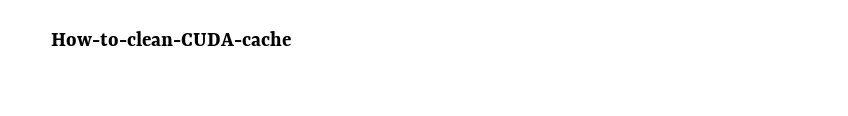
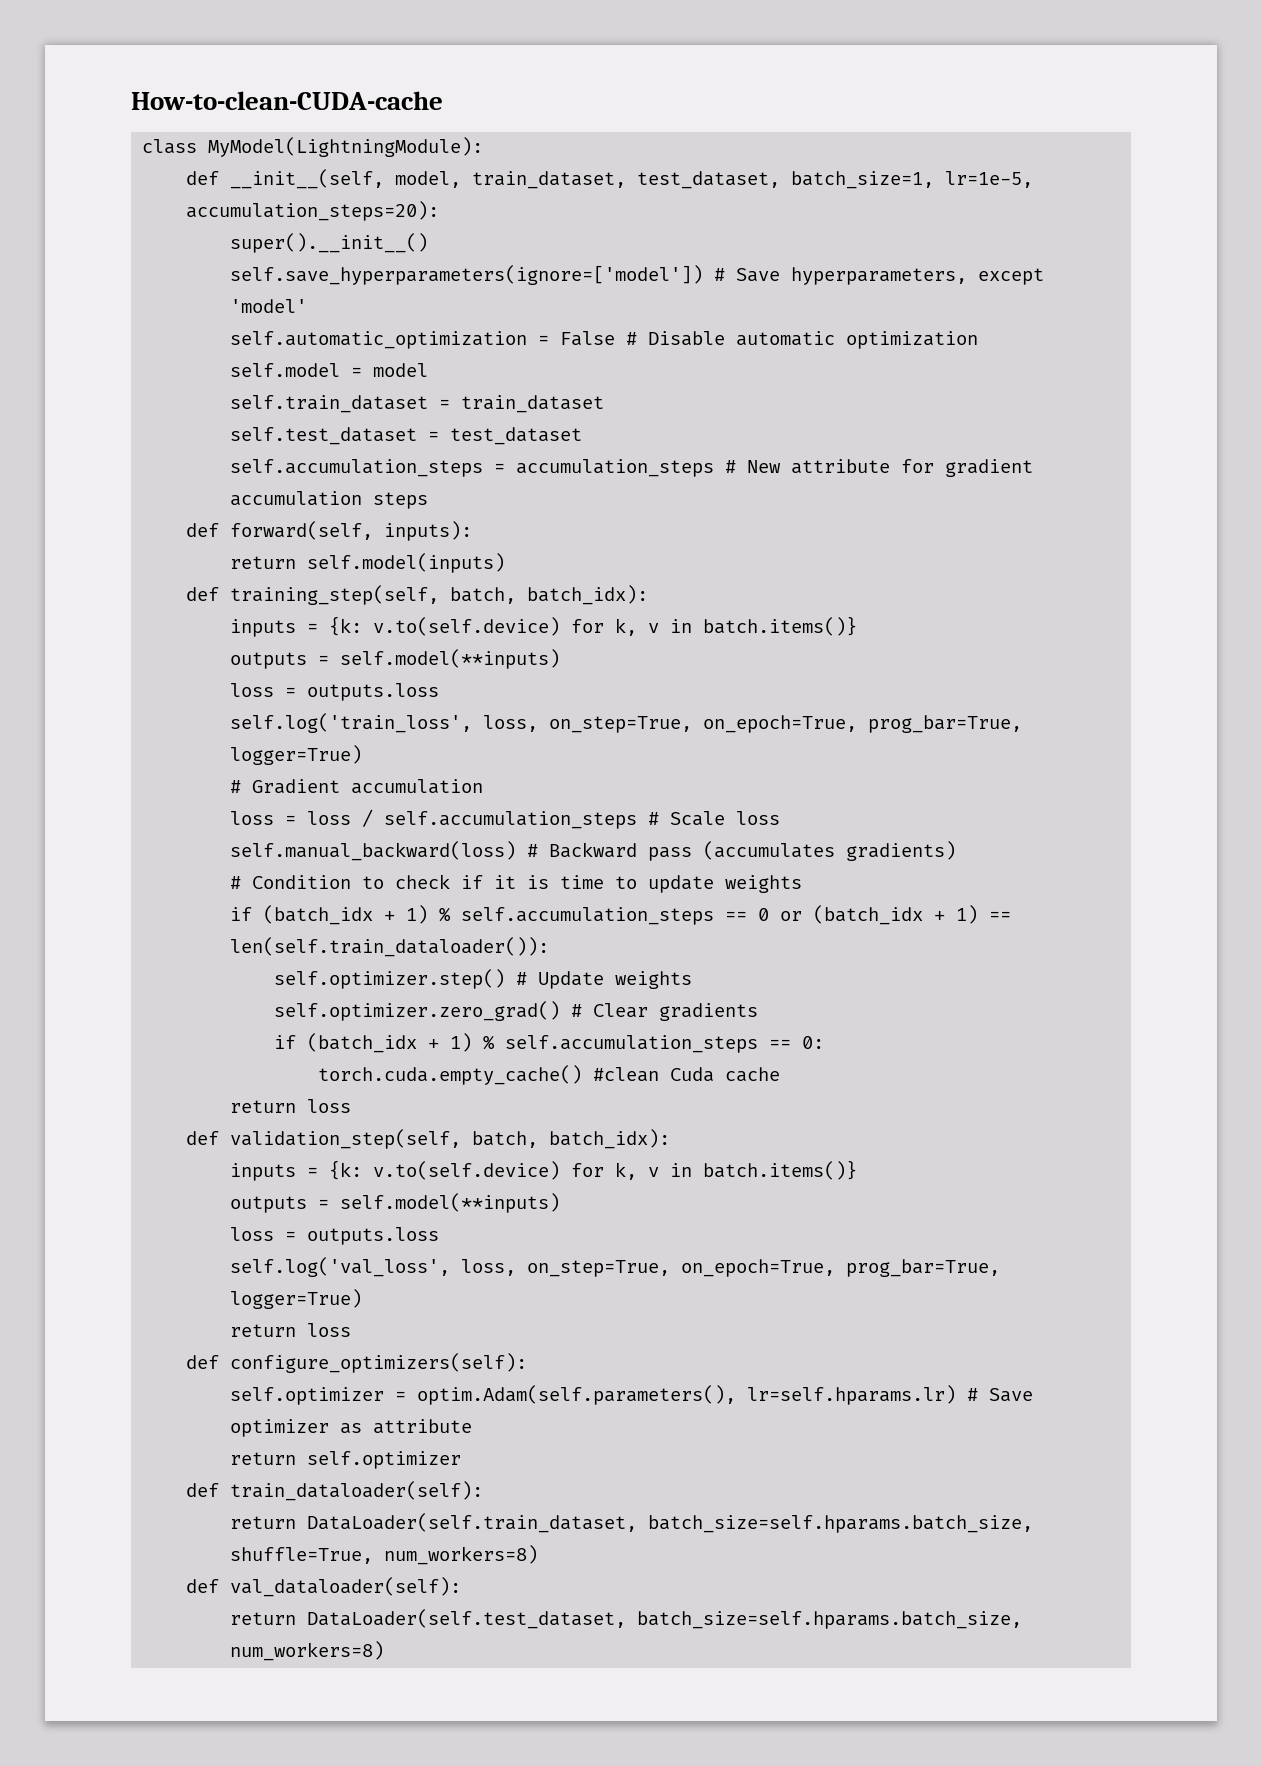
(291, 38) none -> [142,137,484,157] [186,169,1034,189] [186,201,440,221] [230,233,429,253] [230,265,1045,285] [230,299,308,313] [230,331,979,349] [230,363,429,377] [230,395,605,413] [230,427,583,445] [230,459,1034,477] [230,491,429,509] [186,521,473,541] [230,553,506,573] [186,585,649,605] [230,616,858,637] [230,649,561,669] [230,683,440,701] [230,713,1023,733] [230,745,363,765] [230,779,484,794] [230,809,781,829] [230,841,957,861] [230,874,803,893] [230,905,1012,925] [230,937,550,957] [274,969,693,989] [274,1001,759,1021] [274,1033,825,1053] [318,1065,781,1085] [230,1099,352,1113] [186,1129,671,1149] [230,1160,858,1181] [230,1193,561,1213] [230,1227,440,1245] [230,1257,1001,1277] [230,1289,363,1309] [230,1323,352,1337] [186,1353,528,1373] [230,1385,1034,1405] [230,1419,473,1437] [230,1451,462,1469] [186,1481,484,1501] [230,1513,1034,1533] [230,1545,539,1565] [186,1577,462,1597] [230,1609,1023,1629] [230,1641,385,1661] // class MyModel(LightningModule): // def __init__(self, model, train_dataset, test_dataset, batch_size=1, lr=1e-5, accumulation_steps=20): // super().__init__() // self.save_hyperparameters(ignore=['model']) # Save hyperparameters, except 'model' // self.automatic_optimization = False # Disable automatic optimization // self.model = model // self.train_dataset = train_dataset // self.test_dataset = test_dataset // self.accumulation_steps = accumulation_steps # New attribute for gradient accumulation steps // def forward(self, inputs): // return self.model(inputs) // def training_step(self, batch, batch_idx): // inputs = {k: v.to(self.device) for k, v in batch.items()} // outputs = self.model(**inputs) // loss = outputs.loss // self.log('train_loss', loss, on_step=True, on_epoch=True, prog_bar=True, logger=True) // # Gradient accumulation // loss = loss / self.accumulation_steps # Scale loss // self.manual_backward(loss) # Backward pass (accumulates gradients) // # Condition to check if it is time to update weights // if (batch_idx + 1) % self.accumulation_steps == 0 or (batch_idx + 1) == len(self.train_dataloader()): // self.optimizer.step() # Update weights // self.optimizer.zero_grad() # Clear gradients // if (batch_idx + 1) % self.accumulation_steps == 0: // torch.cuda.empty_cache() #clean Cuda cache // return loss // def validation_step(self, batch, batch_idx): // inputs = {k: v.to(self.device) for k, v in batch.items()} // outputs = self.model(**inputs) // loss = outputs.loss // self.log('val_loss', loss, on_step=True, on_epoch=True, prog_bar=True, logger=True) // return loss // def configure_optimizers(self): // self.optimizer = optim.Adam(self.parameters(), lr=self.hparams.lr) # Save optimizer as attribute // return self.optimizer // def train_dataloader(self): // return DataLoader(self.train_dataset, batch_size=self.hparams.batch_size, shuffle=True, num_workers=8) // def val_dataloader(self): // return DataLoader(self.test_dataset, batch_size=self.hparams.batch_size, num_workers=8)

